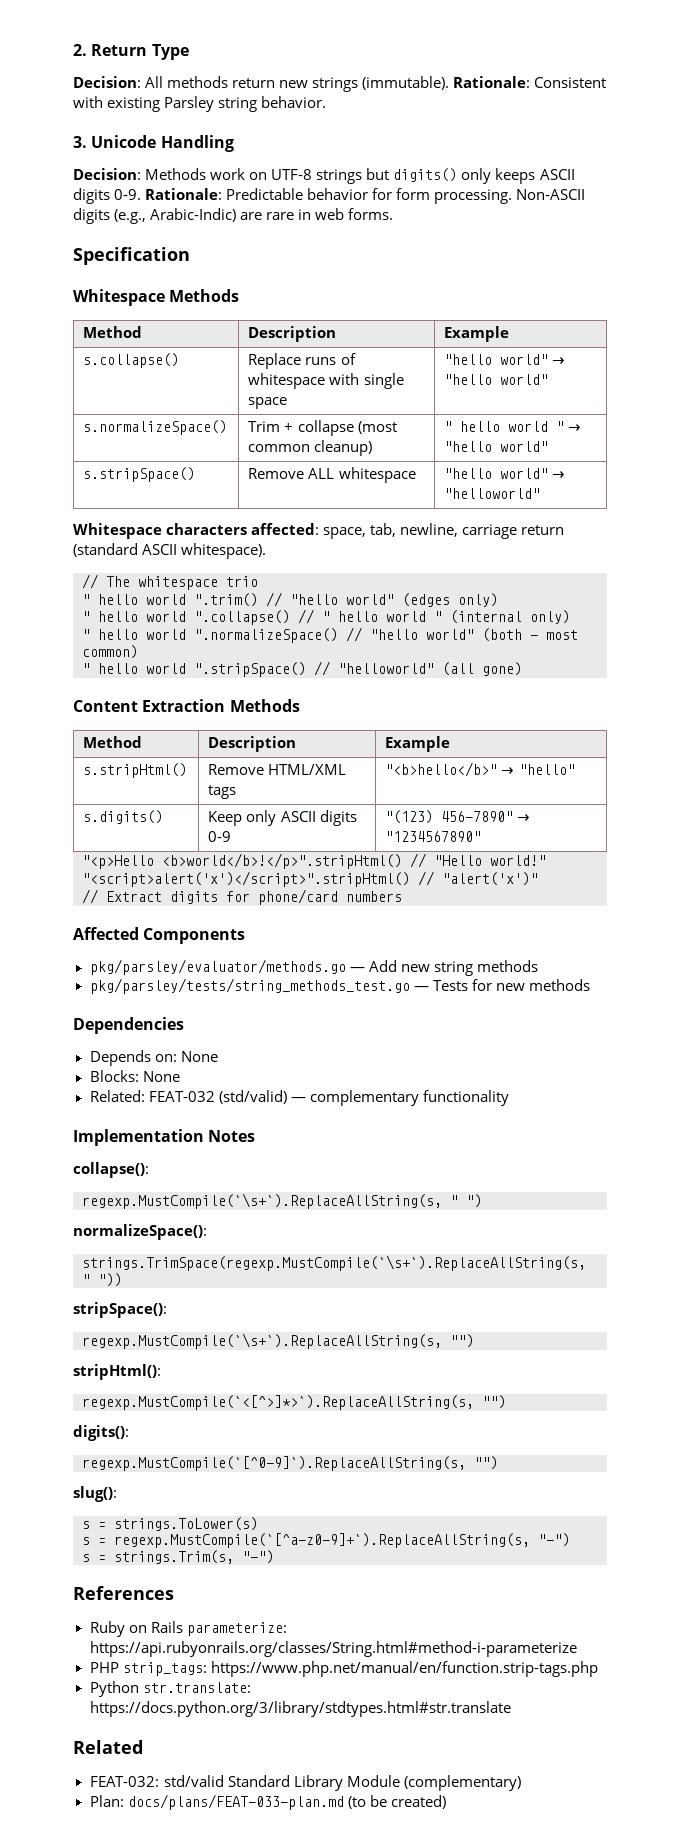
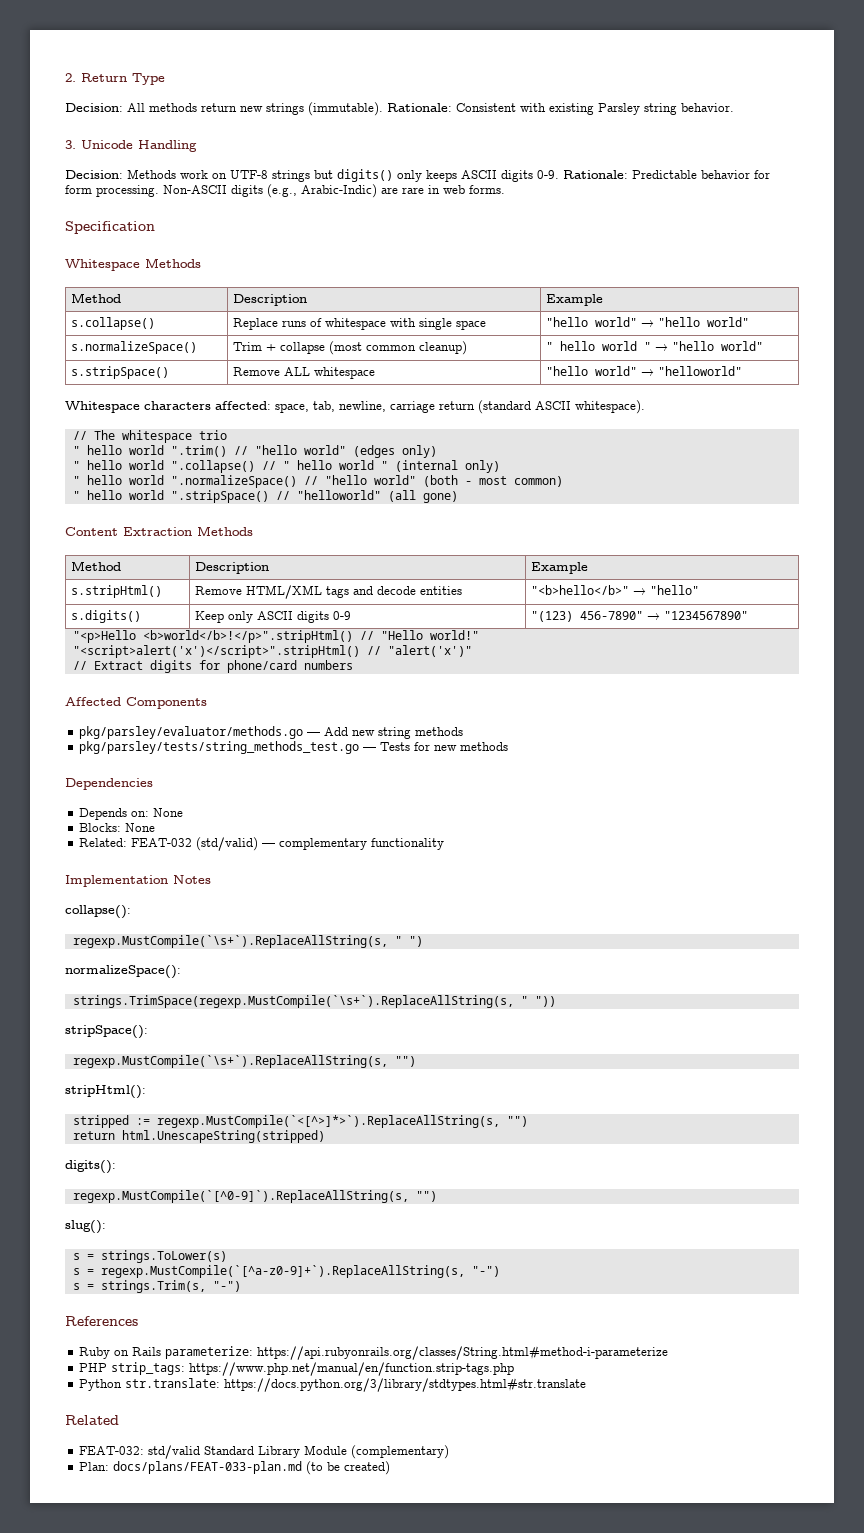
(237, 792) none -> [353,586,463,595] and decode entities
(161, 1372) none -> [72,1115,150,1128] stripped :=
(506, 1402) none -> [72,1130,325,1143] // return html.UnescapeString(stripped)

